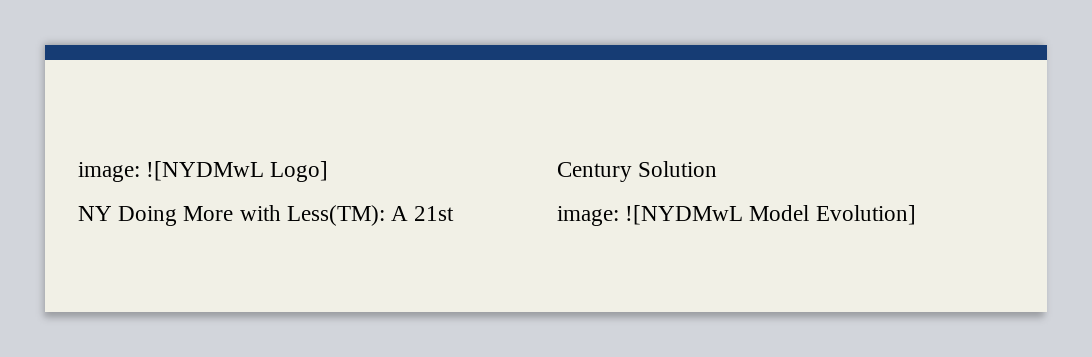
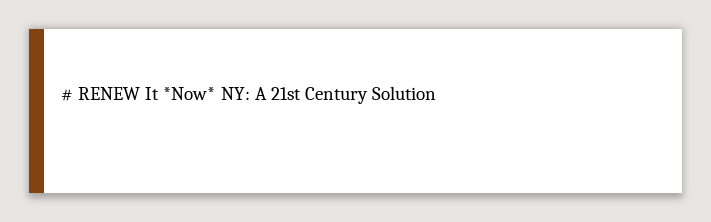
[78,161,329,182] [78,205,385,226] image: ![NYDMwL Logo] // NY Doing More with Less(TM): -> [61,87,250,101] # RENEW It *Now* NY:
[557,205,916,226] // image: ![NYDMwL Model Evolution] -> (437, 93) none

